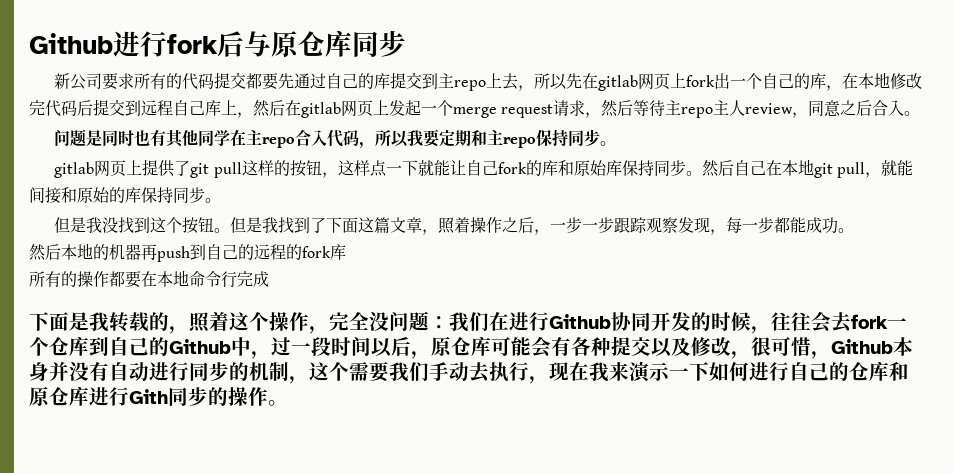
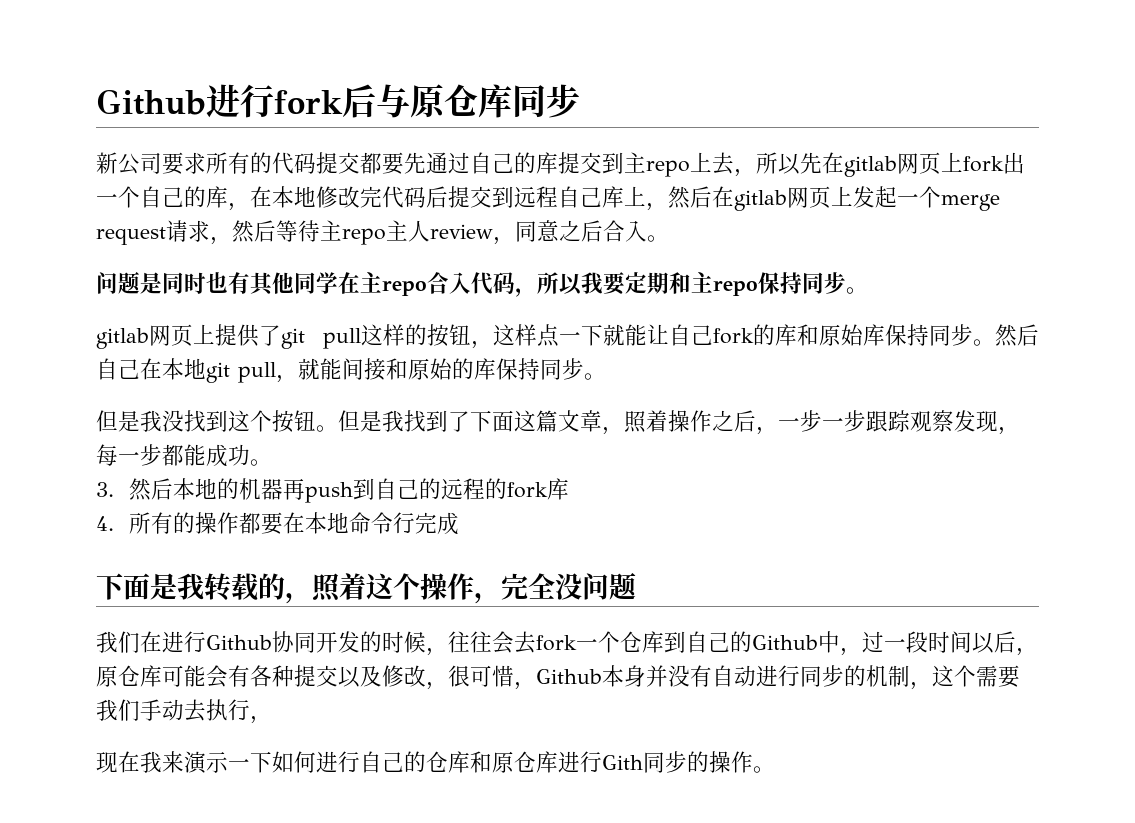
(855, 230) none -> [96,482,114,497] 3.
(346, 252) none -> [96,516,114,531] 4.
[429,316,449,329] ： -> (636, 586) //
(549, 380) none -> (272, 720) //

